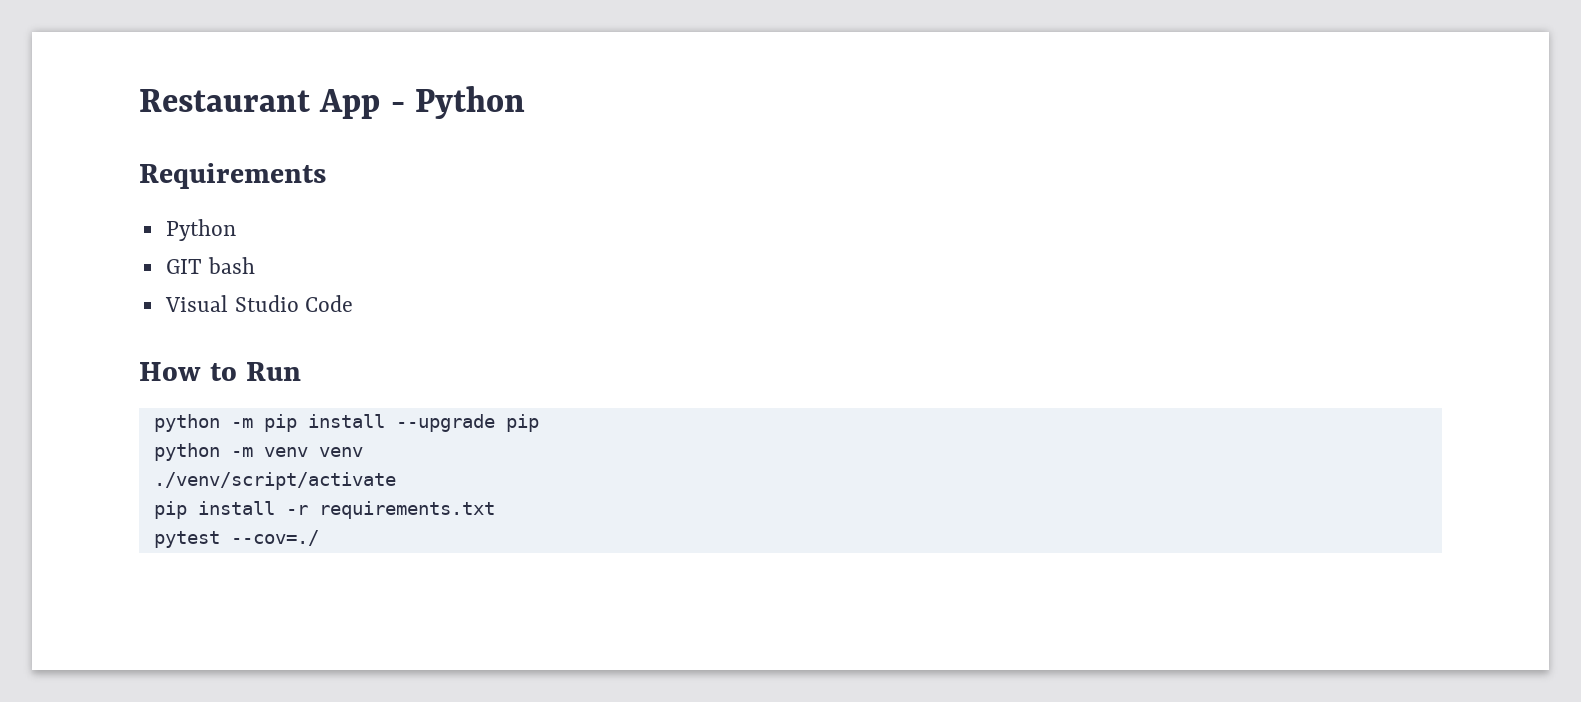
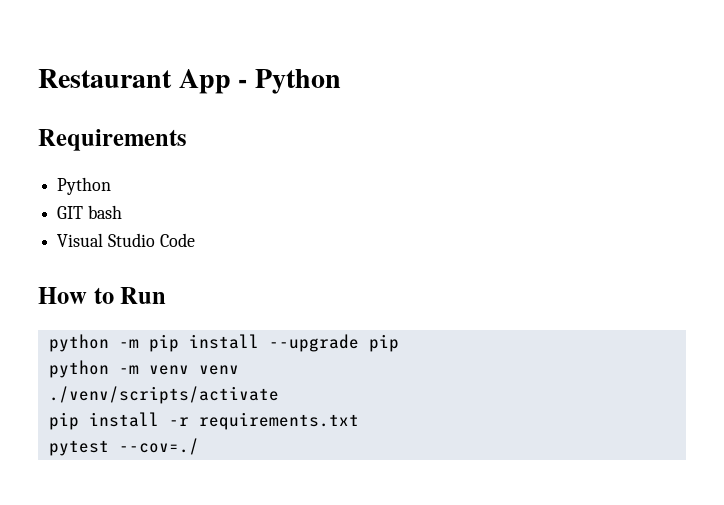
[153,472,396,490] ./venv/script/activate -> [48,386,279,404] ./venv/scripts/activate

